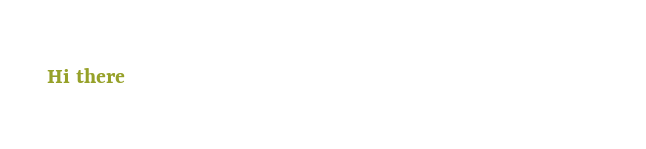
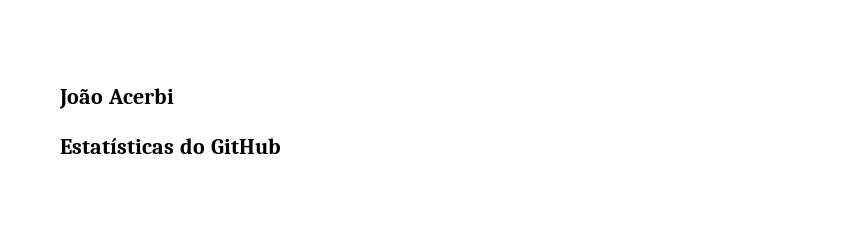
[47,68,126,83] Hi there -> [59,88,174,109] [60,138,281,154] João Acerbi // Estatísticas do GitHub

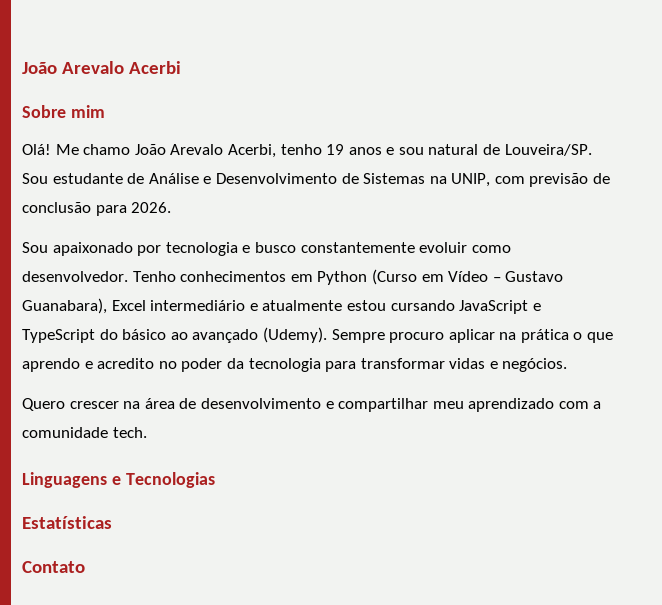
[59,89,103,109] João -> [22,61,124,74] João Arevalo
(174, 96) none -> [22,105,105,118] [22,144,592,158] [22,173,611,187] [22,202,172,216] [22,242,511,256] [22,269,564,285] [22,298,541,314] [22,327,614,343] [22,358,568,372] [22,398,602,412] [22,427,147,438] [22,472,215,488] // Sobre mim // Olá! Me chamo João Arevalo Acerbi, tenho 19 anos e sou natural de Louveira/SP. Sou estudante de Análise e Desenvolvimento de Sistemas na UNIP, com previsão de conclusão para 2026. // Sou apaixonado por tecnologia e busco constantemente evoluir como desenvolvedor. Tenho conhecimentos em Python (Curso em Vídeo – Gustavo Guanabara), Excel intermediário e atualmente estou cursando JavaScript e TypeScript do básico ao avançado (Udemy). Sempre procuro aplicar na prática o que aprendo e acredito no poder da tecnologia para transformar vidas e negócios. // Quero crescer na área de desenvolvimento e compartilhar meu aprendizado com a comunidade tech. // Linguagens e Tecnologias
[179,138,281,154] do GitHub -> [22,561,85,573] // Contato

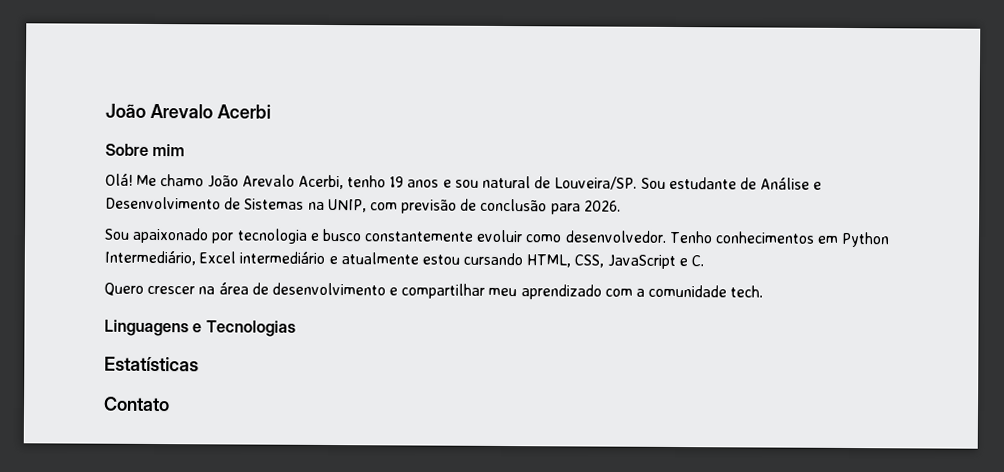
[371,269,564,285] [22,298,107,314] (Curso em Vídeo – Gustavo Guanabara), -> [104,250,196,266] Intermediário,
[459,300,541,314] [22,327,614,343] [22,358,568,372] JavaScript e TypeScript do básico ao avançado (Udemy). Sempre procuro aplicar na prática o que aprendo e acredito no poder da tecnologia para transformar vidas e negócios. -> [526,254,705,270] HTML, CSS, JavaScript e C.

